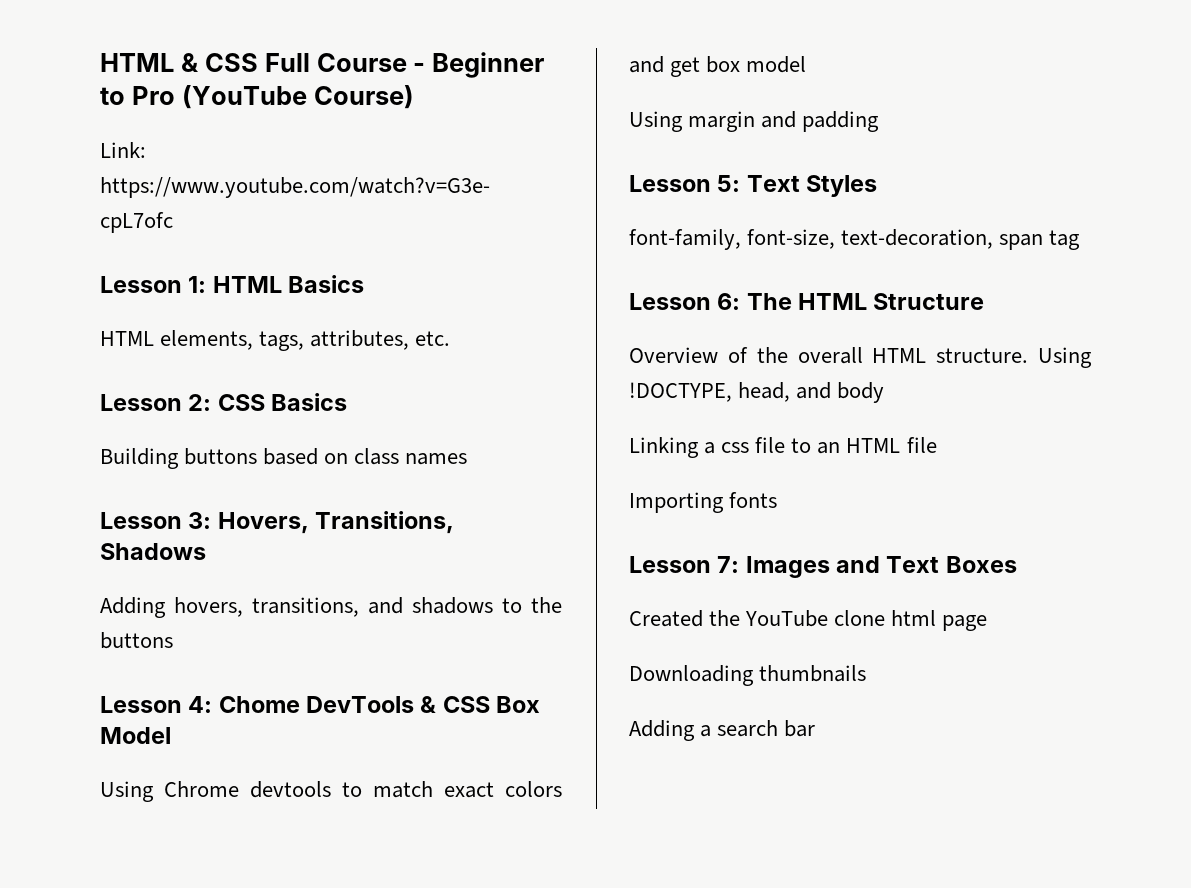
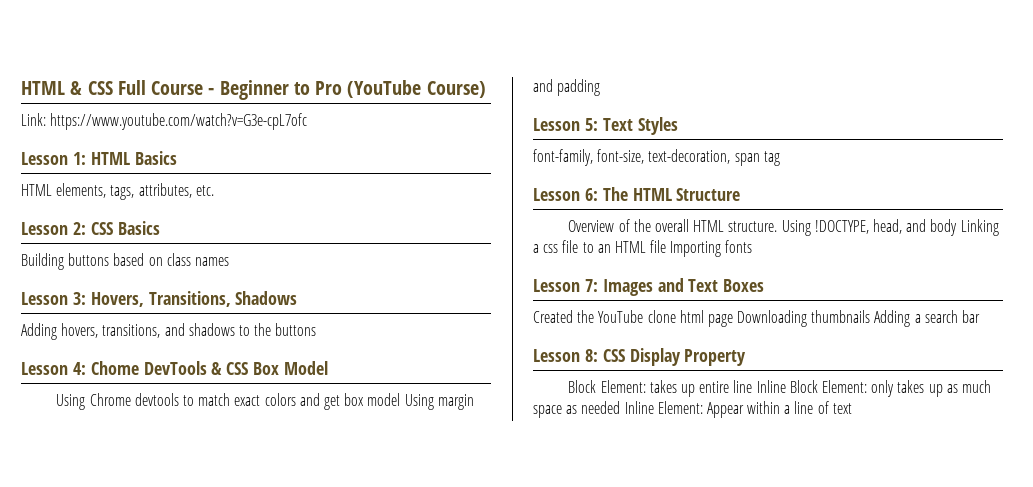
(807, 64) // -> (401, 399) none
(885, 392) // -> (958, 227) none
(937, 445) // -> (667, 246) none
(988, 623) // -> (733, 320) none
(867, 673) // -> (871, 316) none
(816, 728) none -> [533,348,747,366] [568,380,991,397] [533,401,852,418] // Lesson 8: CSS Display Property // Block Element: takes up entire line Inline Block Element: only takes up as much space as needed Inline Element: Appear within a line of text

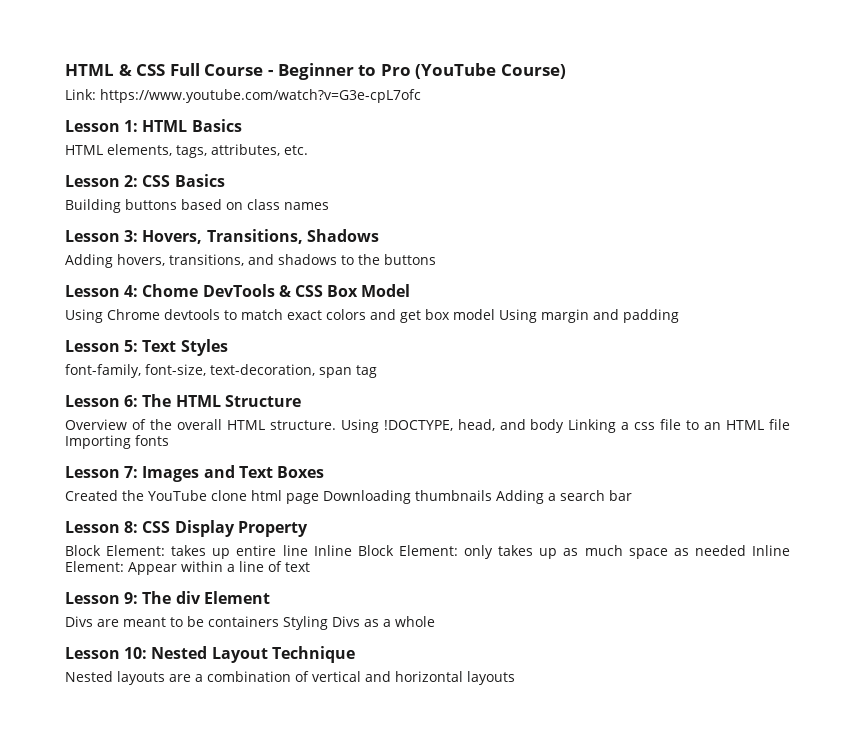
(852, 408) none -> [65,591,270,604] [65,616,435,630] [65,646,355,663] [65,671,515,685] // Lesson 9: The div Element // Divs are meant to be containers Styling Divs as a whole // Lesson 10: Nested Layout Technique // Nested layouts are a combination of vertical and horizontal layouts

